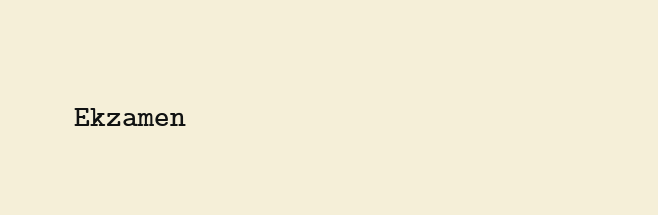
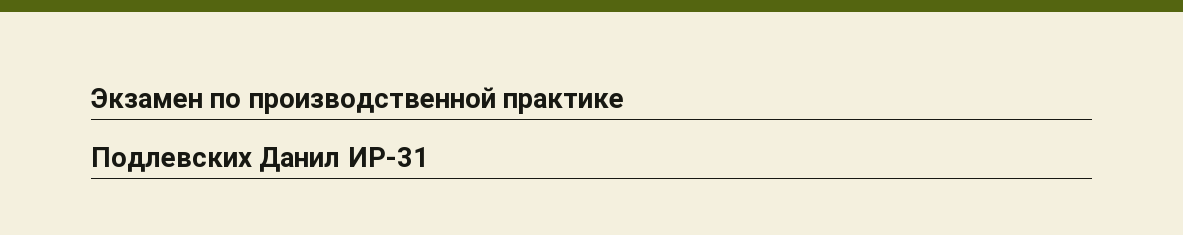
[74,108,186,127] Ekzamen -> [91,87,625,114] [91,147,429,172] Экзамен по производственной практике // Подлевских Данил ИР-31

